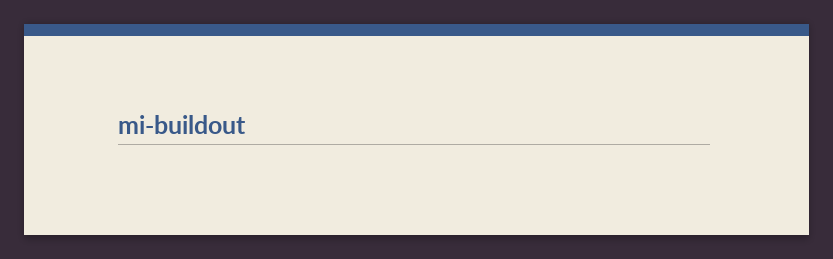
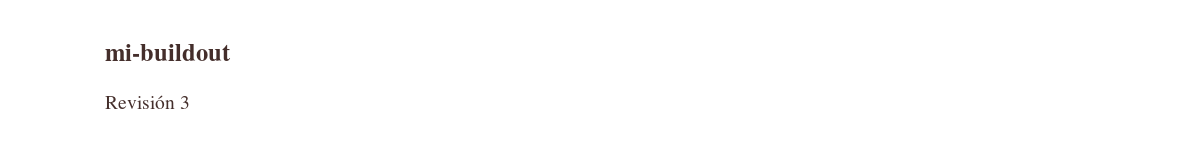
(246, 124) none -> [105,95,191,109] // Revisión 3

